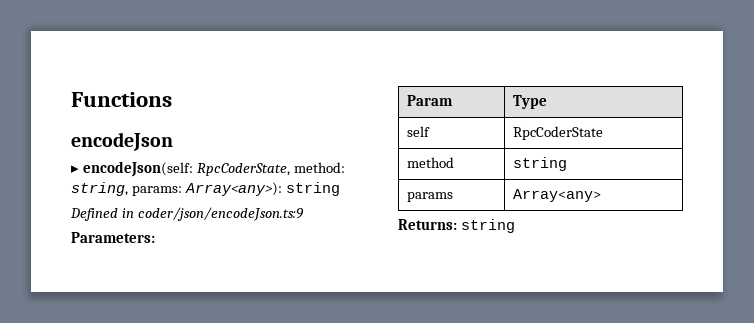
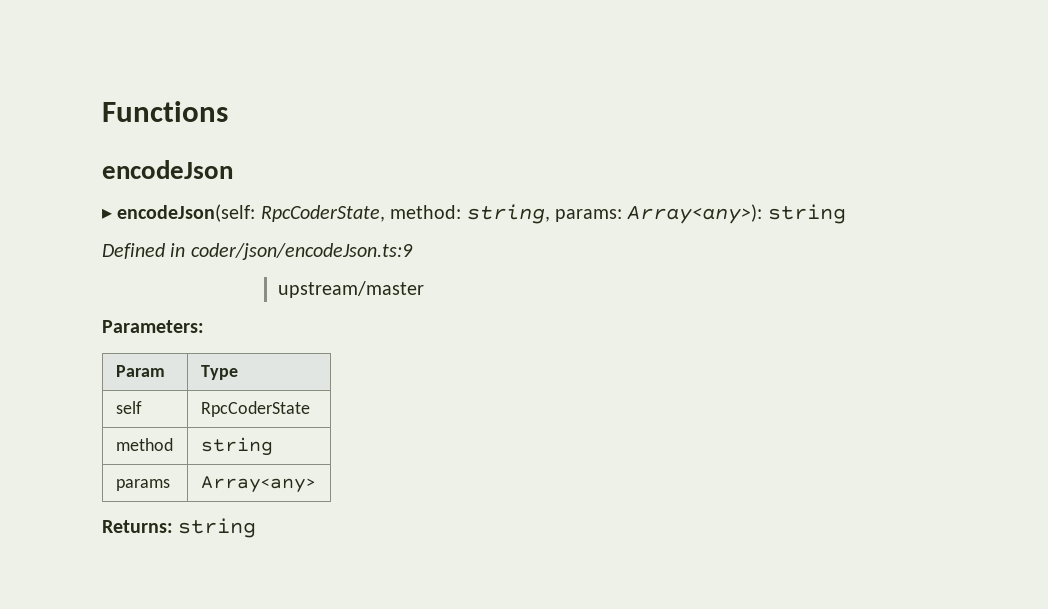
(304, 214) none -> [277,281,424,298] // upstream/master

